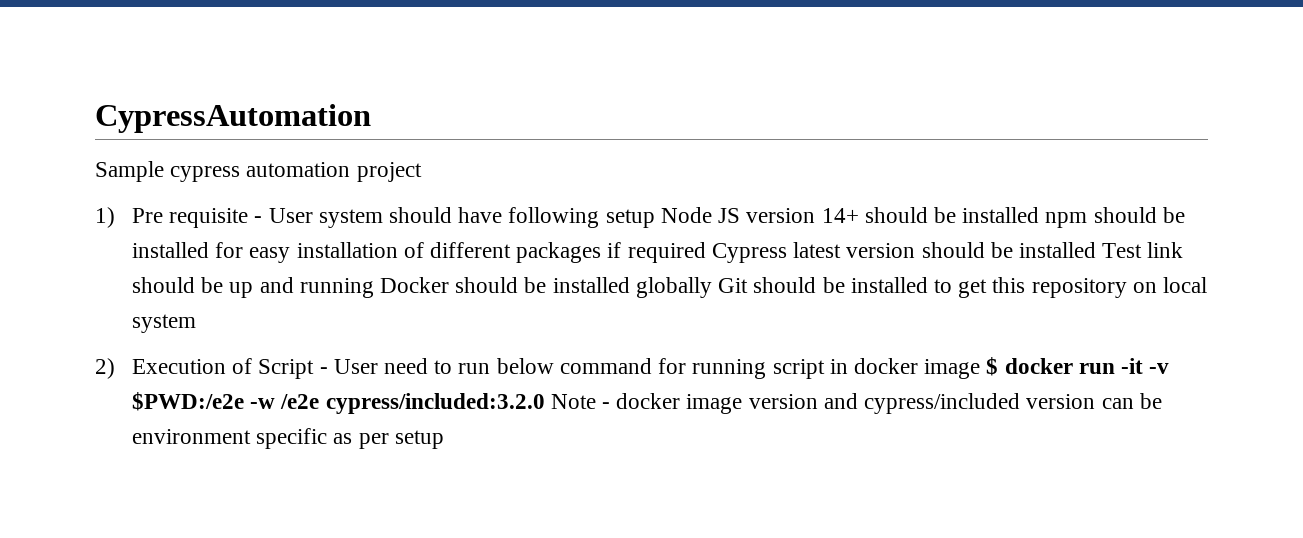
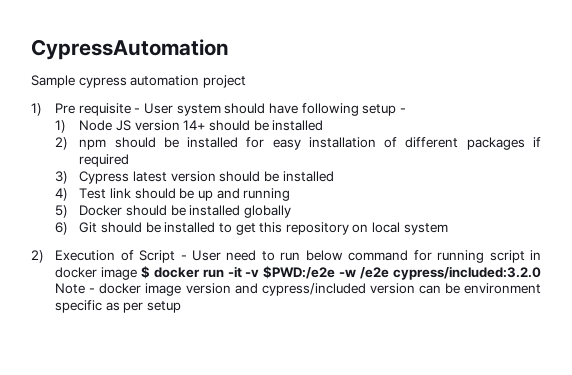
(655, 218) none -> [399,108,406,113] [55,120,67,133] - // 1)
(1040, 215) none -> [55,137,69,150] // 2)
(706, 252) none -> [55,171,69,184] // 3)
(1096, 250) none -> [55,188,69,201] // 4)
(374, 288) none -> [55,205,69,218] // 5)
(712, 287) none -> [55,222,69,235] // 6)

